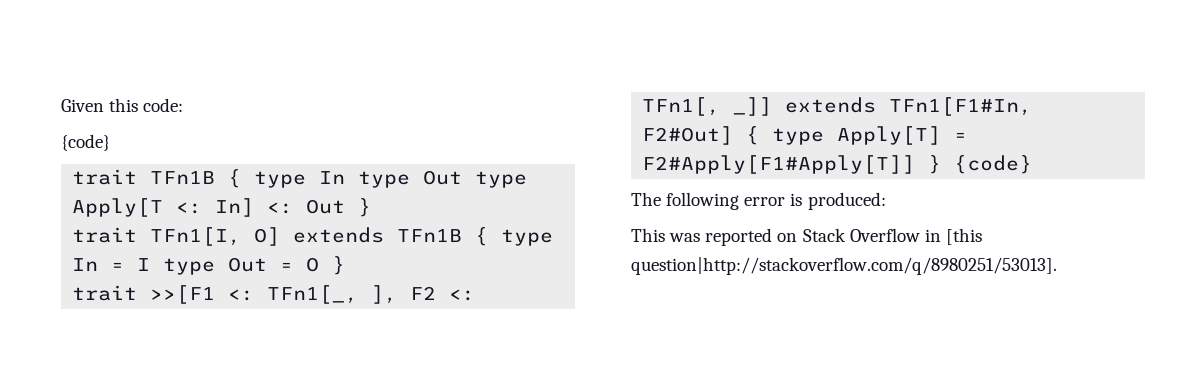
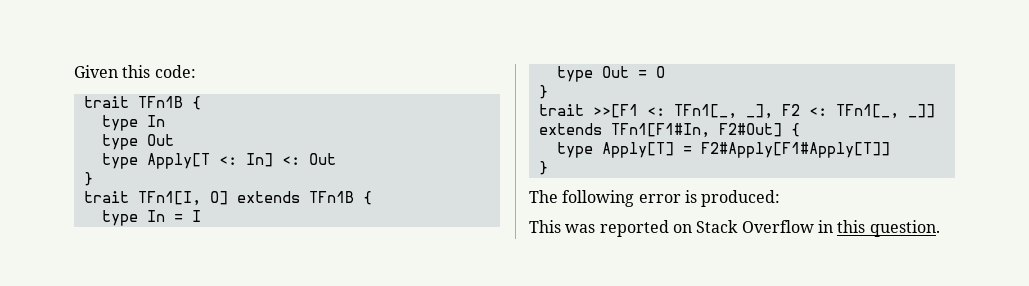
[61,134,110,151] // {code} -> (196, 71) none
[254,170,463,188] type In type Out -> [101,115,165,131] [101,134,174,150] // type In // type Out //
(346, 206) none -> (336, 159) //
(489, 236) none -> (372, 198) //
(151, 264) none -> (201, 216) //
(320, 264) none -> (665, 72) //
[371,285,398,304] ], -> [745,104,773,119] _],
[642,97,721,116] TFn1[, -> [835,104,899,119] TFn1[_,
(760, 135) none -> (800, 130) //
[928,155,1033,174] } {code} -> [538,161,548,175] // }
[945,228,982,245] [631,257,1057,275] [this question|http://stackoverflow.com/q/8980251/53013]. -> [837,220,940,237] this question.

